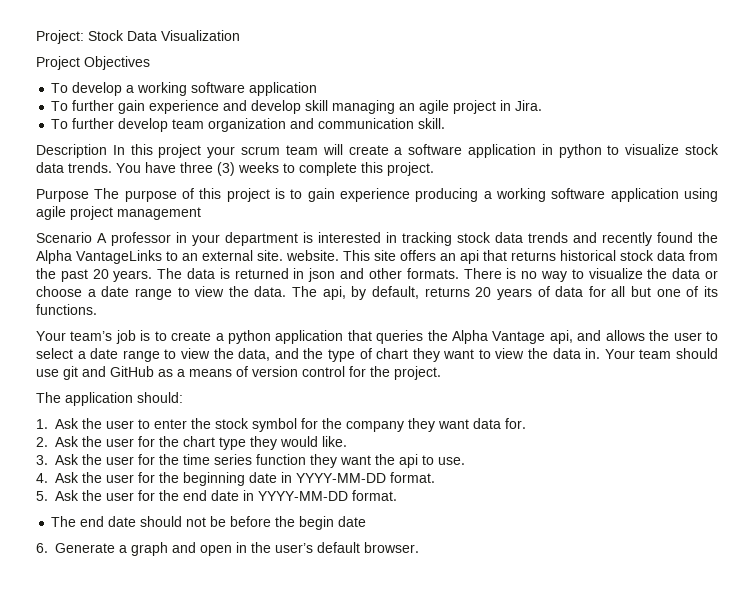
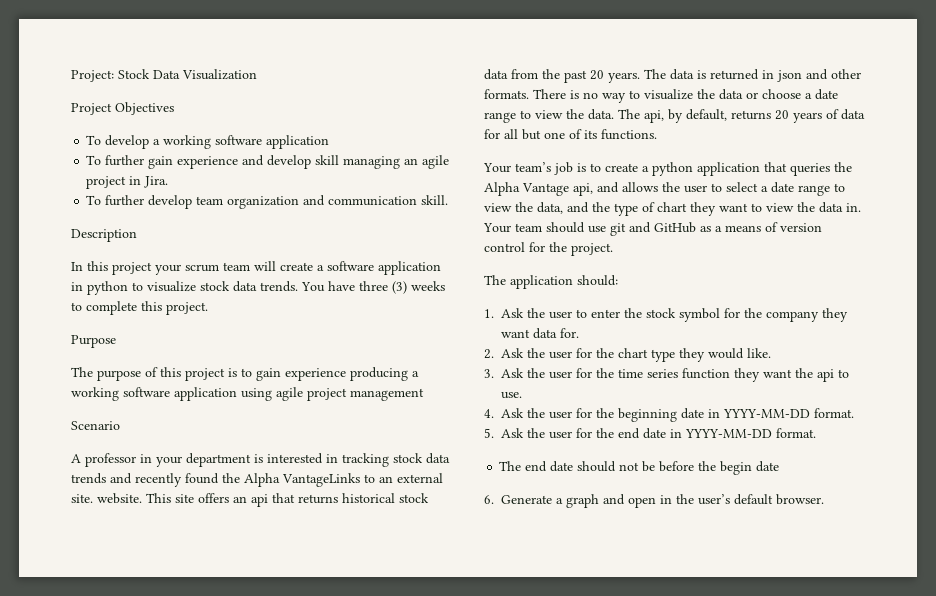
(107, 151) none -> (137, 235) //
(89, 195) none -> (116, 341) //
(92, 237) none -> (120, 425) //

